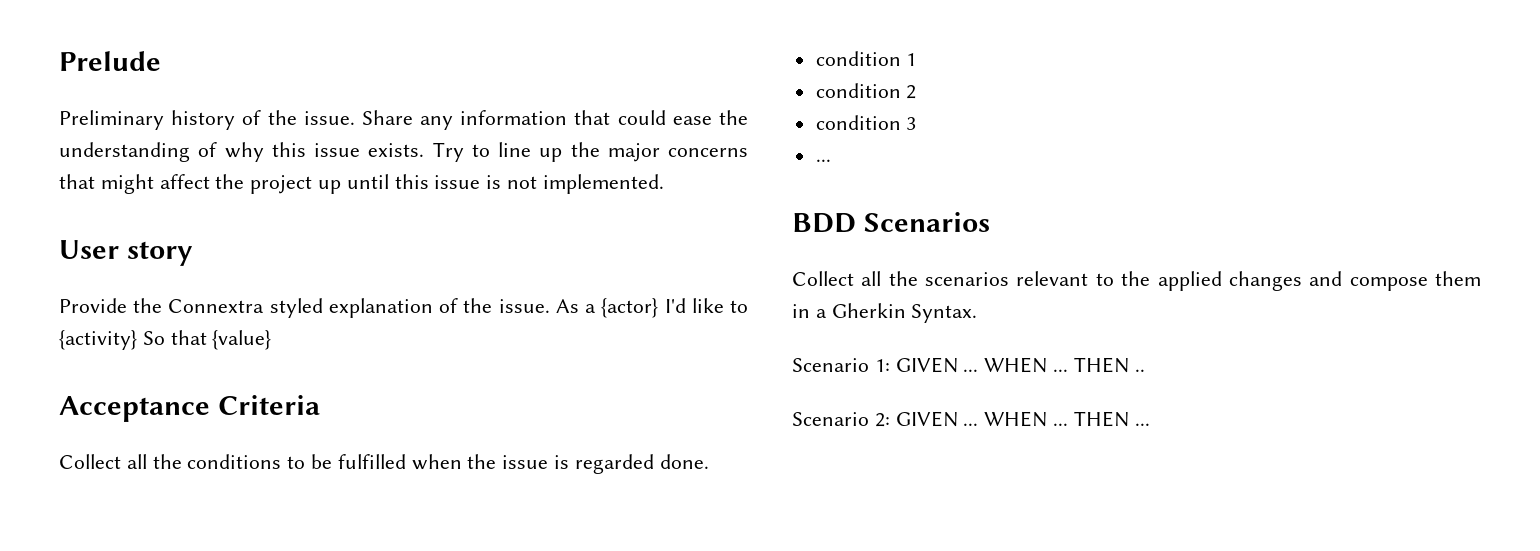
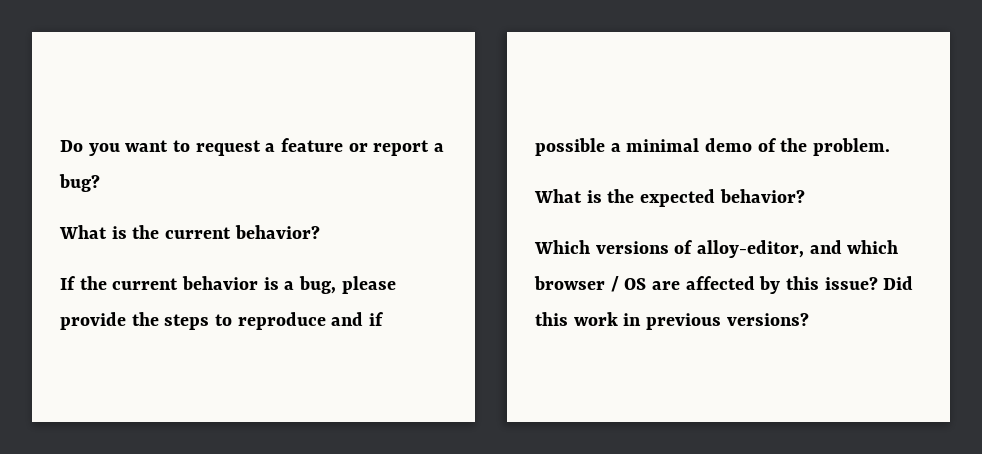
[59,51,161,71] [59,110,748,130] [59,142,748,162] [59,174,664,194] [59,240,193,266] [59,298,749,318] [59,330,272,350] [59,395,320,422] [59,454,709,474] [815,51,917,66] [815,83,917,99] [815,115,917,130] [815,159,831,162] [792,212,990,233] [792,271,1481,291] [792,303,978,323] [792,357,1145,373] [792,411,1150,427] Prelude // Preliminary history of the issue. Share any information that could ease the understanding of why this issue exists. Try to line up the major concerns that might affect the project up until this issue is not implemented. // User story // Provide the Connextra styled explanation of the issue. As a {actor} I'd like to {activity} So that {value} // Acceptance Criteria // Collect all the conditions to be fulfilled when the issue is regarded done. // condition 1 // condition 2 // condition 3 // ... // BDD Scenarios // Collect all the scenarios relevant to the applied changes and compose them in a Gherkin Syntax. // Scenario 1: GIVEN ... WHEN ... THEN .. // Scenario 2: GIVEN ... WHEN ... THEN ... -> [60,138,445,156] [59,174,100,192] [59,225,320,239] [60,276,396,294] [60,312,385,330] [535,138,891,156] [534,189,805,207] [534,240,899,258] [534,276,914,294] [535,312,809,330] Do you want to request a feature or report a bug? // What is the current behavior? // If the current behavior is a bug, please provide the steps to reproduce and if possible a minimal demo of the problem. // What is the expected behavior? // Which versions of alloy-editor, and which browser / OS are affected by this issue? Did this work in previous versions?

